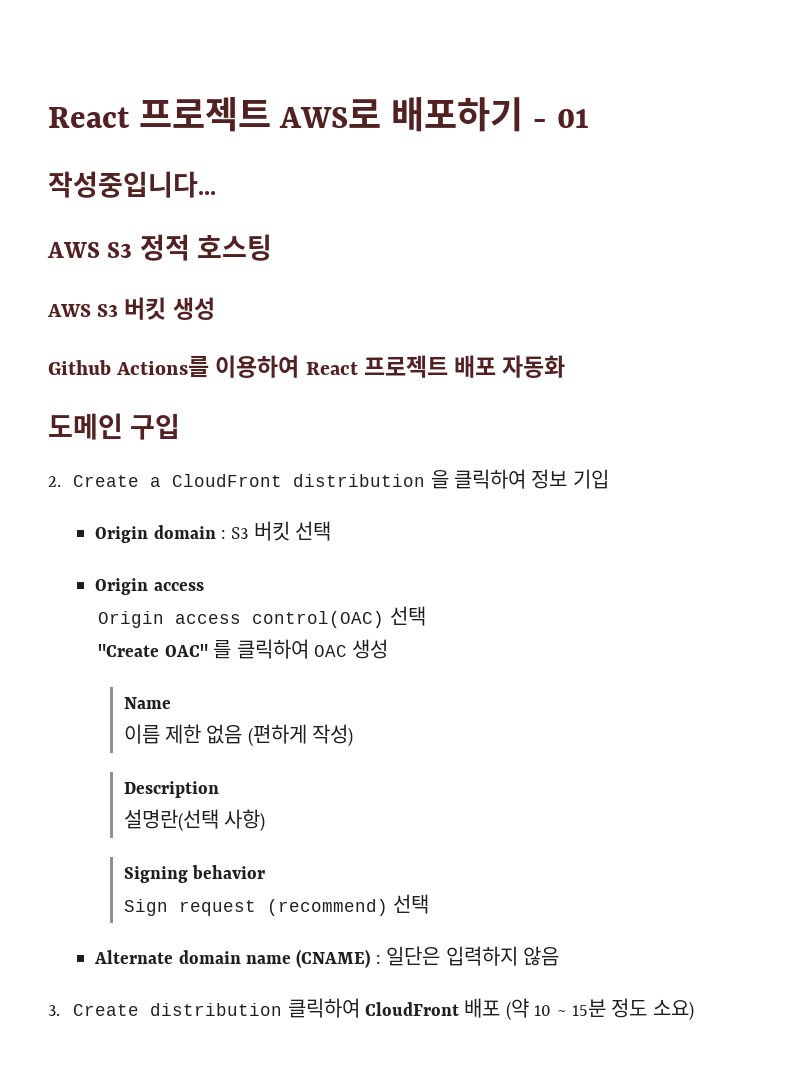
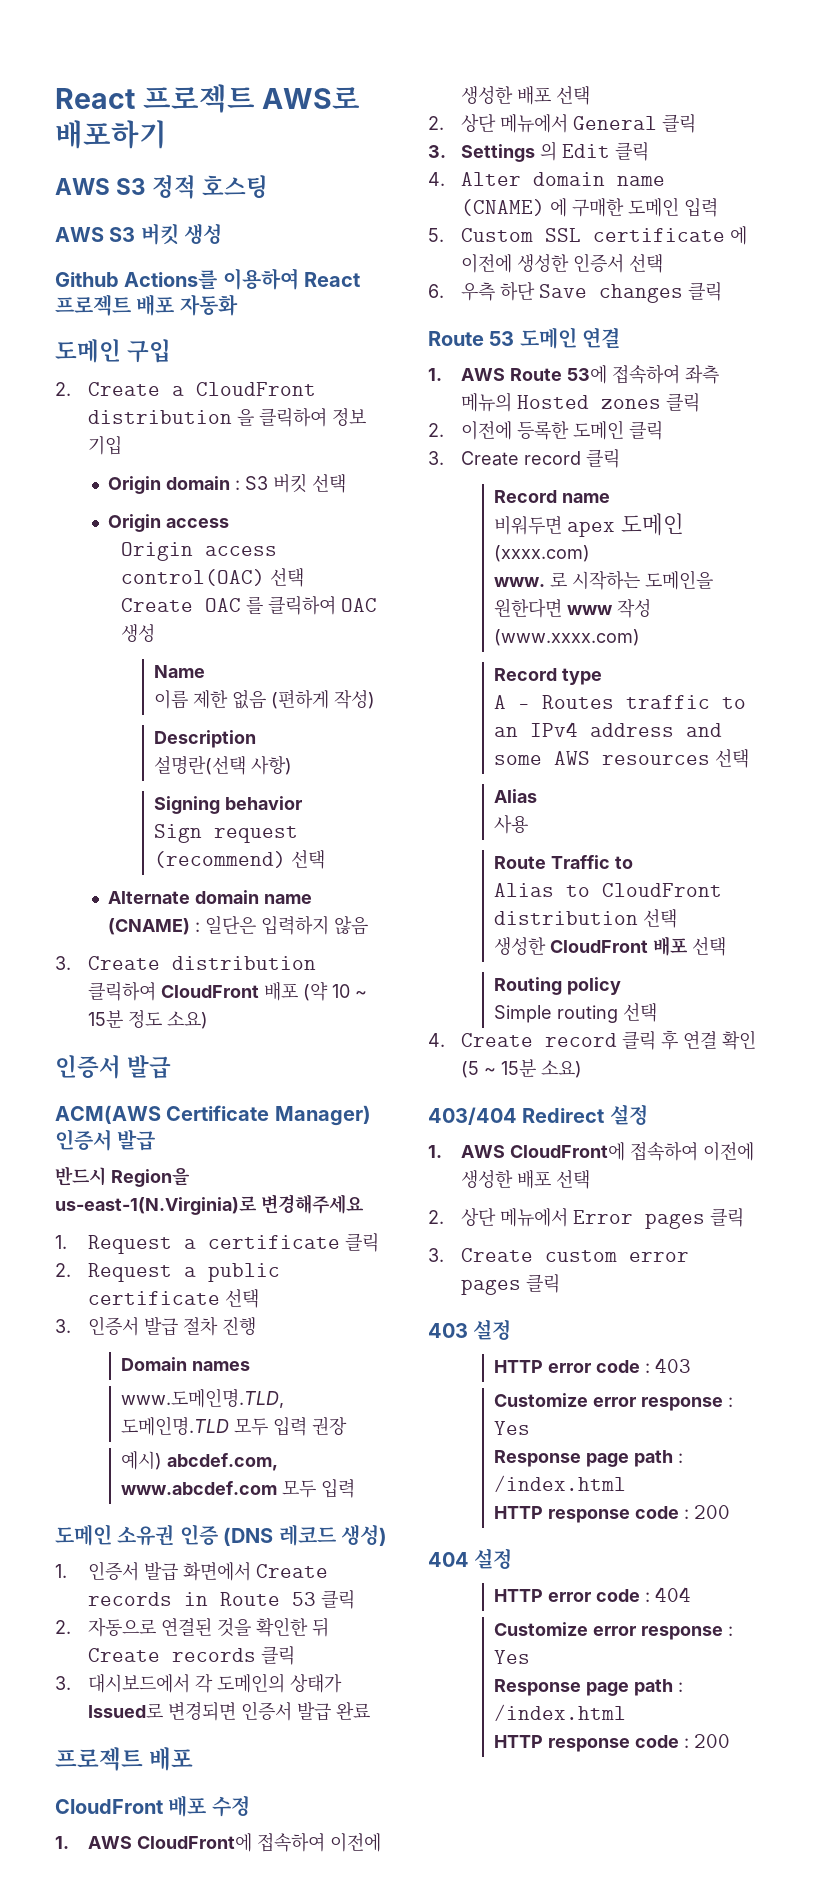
[532,109,589,128] [48,171,216,198] - 01 // 작성중입니다... -> (167, 134) none
[98,644,208,657] "Create OAC" -> [121,598,242,612] Create OAC
(694, 1010) none -> [55,1055,172,1079] [55,1105,371,1126] [55,1129,156,1151] [55,1166,190,1187] [55,1194,364,1215] [55,1233,380,1254] [55,1263,281,1282] [88,1289,260,1308] [55,1316,257,1336] [121,1357,251,1371] [121,1388,285,1408] [121,1416,348,1436] [121,1451,279,1471] [121,1479,356,1498] [55,1524,387,1546] [55,1561,329,1581] [88,1590,356,1609] [55,1617,330,1637] [88,1646,296,1665] [55,1673,343,1693] [88,1701,371,1721] [55,1747,194,1771] [55,1795,250,1817] [55,1833,382,1852] [461,86,591,105] [428,114,697,133] [428,141,650,162] [428,172,666,186] [461,197,719,217] [428,226,748,245] [461,253,664,273] [428,282,723,303] [428,327,621,349] [428,365,720,384] [461,392,701,412] [428,420,664,440] [428,449,621,468] [494,490,611,503] [494,513,685,537] [494,545,591,562] [494,570,714,590] [494,598,652,618] [494,629,641,646] [494,668,603,685] [494,695,747,709] [494,722,723,737] [494,749,750,768] [494,789,538,803] [494,815,529,834] [494,855,634,869] [494,883,723,897] [494,909,678,928] [494,936,727,956] [494,977,622,995] [494,1003,658,1023] [428,1030,757,1050] [461,1059,583,1078] [428,1104,648,1125] [428,1142,755,1161] [461,1170,591,1189] [428,1208,745,1229] [428,1248,690,1262] [461,1274,561,1295] [428,1319,512,1340] [494,1358,692,1373] [494,1393,734,1411] [494,1421,531,1435] [494,1450,684,1467] [494,1475,627,1492] [494,1505,731,1523] [428,1548,513,1569] [494,1587,692,1602] [494,1622,734,1640] [494,1650,531,1664] [494,1679,684,1696] [494,1704,627,1721] [494,1734,731,1752] // 인증서 발급 // ACM(AWS Certificate Manager) 인증서 발급 // 반드시 Region을 us-east-1(N.Virginia)로 변경해주세요 // 1. Request a certificate 클릭 // 2. Request a public certificate 선택 // 3. 인증서 발급 절차 진행 // Domain names // www.도메인명.TLD, 도메인명.TLD 모두 입력 권장 // 예시) abcdef.com, www.abcdef.com 모두 입력 // 도메인 소유권 인증 (DNS 레코드 생성) // 1. 인증서 발급 화면에서 Create records in Route 53 클릭 // 2. 자동으로 연결된 것을 확인한 뒤 Create records 클릭 // 3. 대시보드에서 각 도메인의 상태가 Issued로 변경되면 인증서 발급 완료 // 프로젝트 배포 // CloudFront 배포 수정 // 1. AWS CloudFront에 접속하여 이전에 생성한 배포 선택 // 2. 상단 메뉴에서 General 클릭 // 3. Settings 의 Edit 클릭 // 4. Alter domain name (CNAME) 에 구매한 도메인 입력 // 5. Custom SSL certificate 에 이전에 생성한 인증서 선택 // 6. 우측 하단 Save changes 클릭 // Route 53 도메인 연결 // 1. AWS Route 53에 접속하여 좌측 메뉴의 Hosted zones 클릭 // 2. 이전에 등록한 도메인 클릭 // 3. Create record 클릭 // Record name // 비워두면 apex 도메인 (xxxx.com) // www. 로 시작하는 도메인을 원한다면 www 작성 (www.xxxx.com) // Record type // A - Routes traffic to an IPv4 address and some AWS resources 선택 // Alias // 사용 // Route Traffic to // Alias to CloudFront distribution 선택 // 생성한 CloudFront 배포 선택 // Routing policy // Simple routing 선택 // 4. Create record 클릭 후 연결 확인 (5 ~ 15분 소요) // 403/404 Redirect 설정 // 1. AWS CloudFront에 접속하여 이전에 생성한 배포 선택 // 2. 상단 메뉴에서 Error pages 클릭 // 3. Create custom error pages 클릭 // 403 설정 // HTTP error code : 403 // Customize error response : Yes // Response page path : /index.html // HTTP response code : 200 // 404 설정 // HTTP error code : 404 // Customize error response : Yes // Response page path : /index.html // HTTP response code : 200

